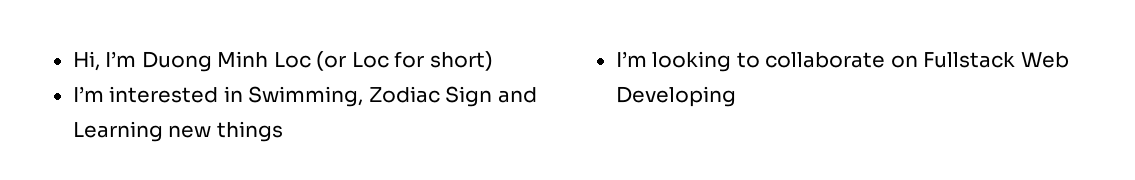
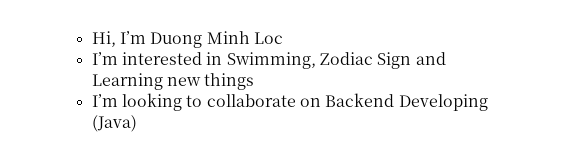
[316,51,493,71] (or Loc for short) -> (283, 38) none
[923,52,1069,68] [615,86,736,107] Fullstack Web Developing -> [325,93,488,111] [91,115,137,132] Backend Developing (Java)

